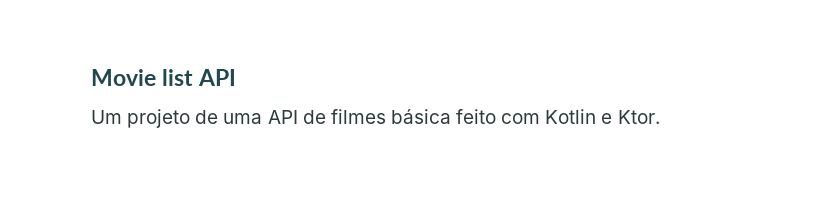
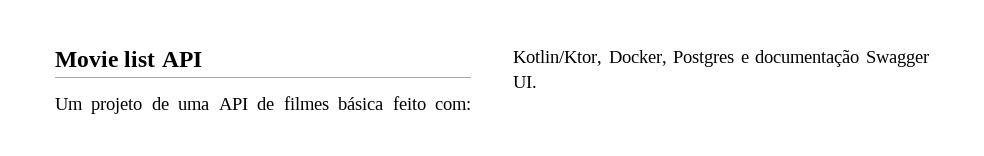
[501,109,660,124] com Kotlin e Ktor. -> [435,101,472,110] [513,50,929,67] [513,76,537,88] com: Kotlin/Ktor, Docker, Postgres e documentação Swagger UI.

